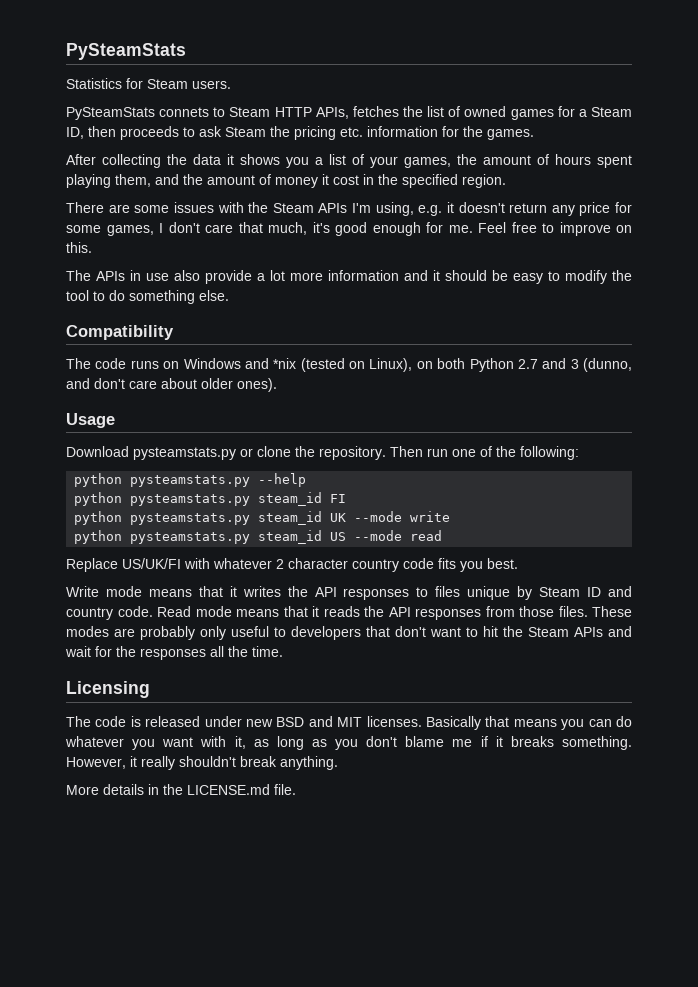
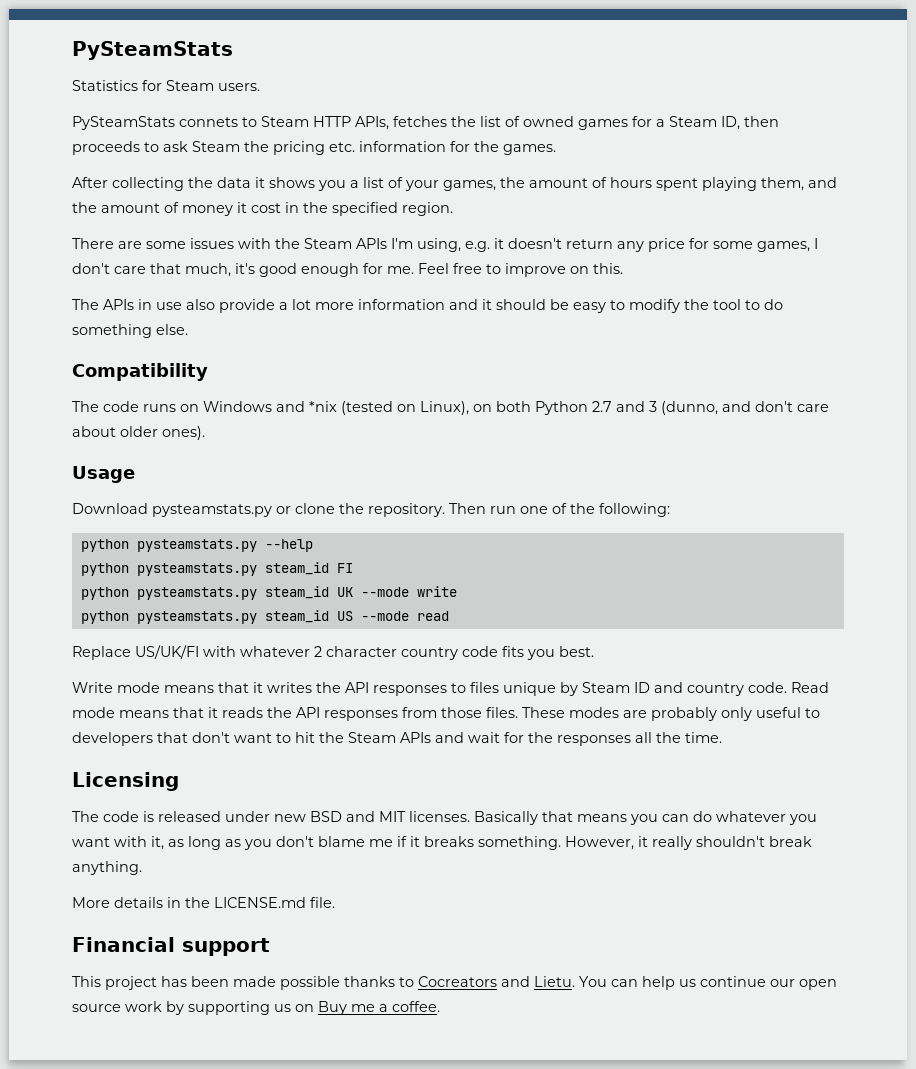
(296, 789) none -> [72,937,270,956] [72,976,837,990] [72,1001,440,1015] // Financial support // This project has been made possible thanks to Cocreators and Lietu. You can help us continue our open source work by supporting us on Buy me a coffee.

